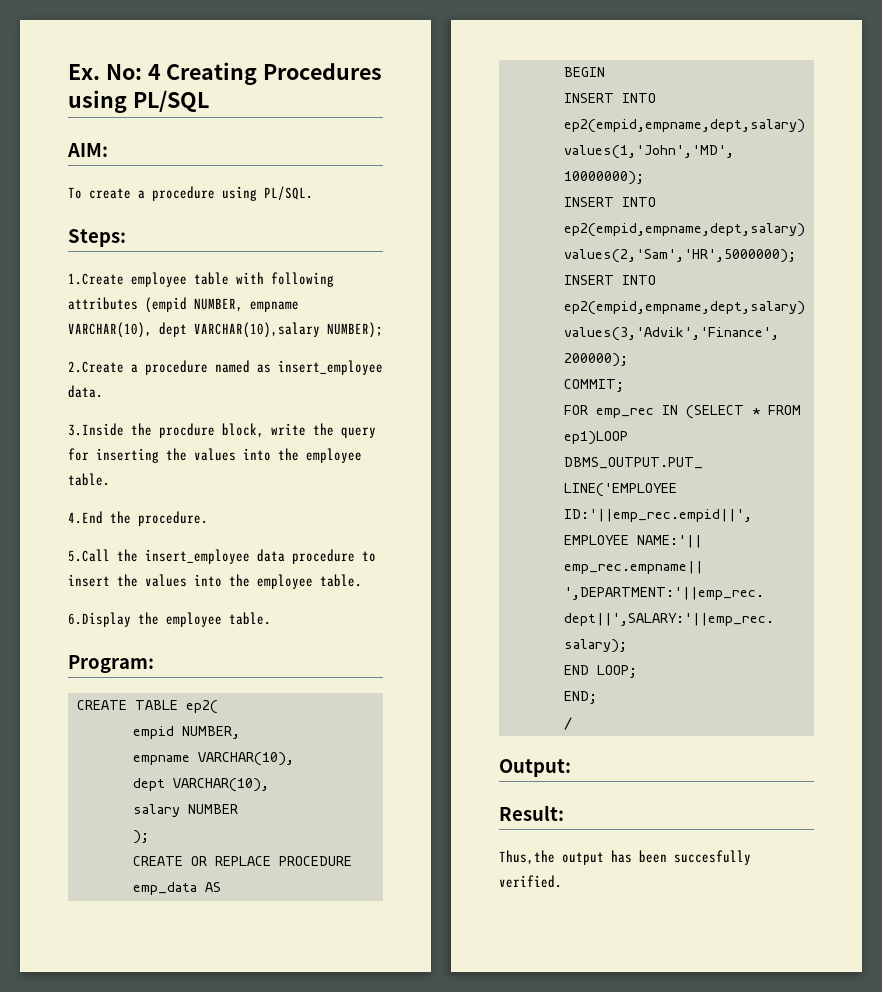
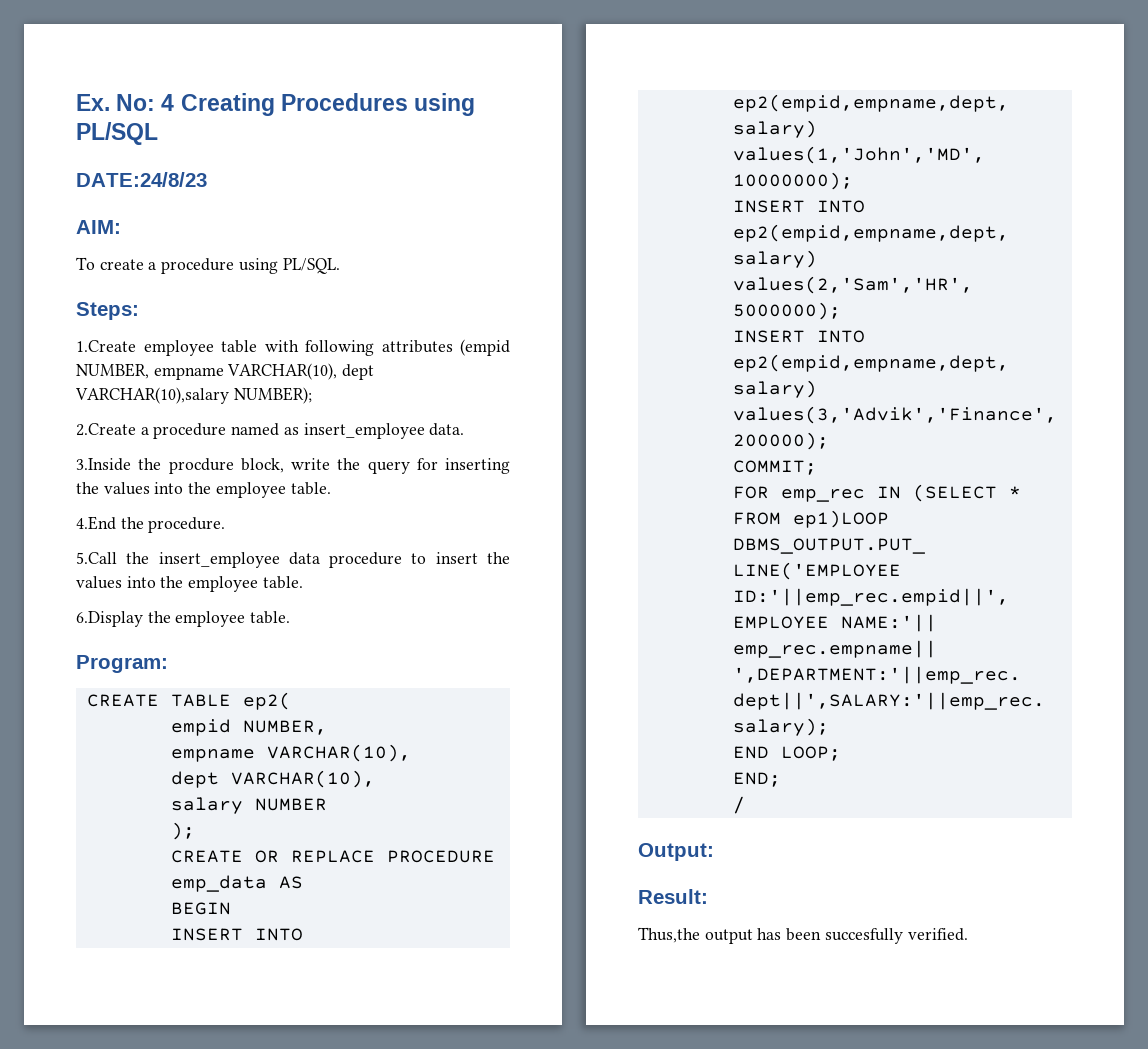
(209, 101) none -> [76,172,207,187] // DATE:24/8/23

